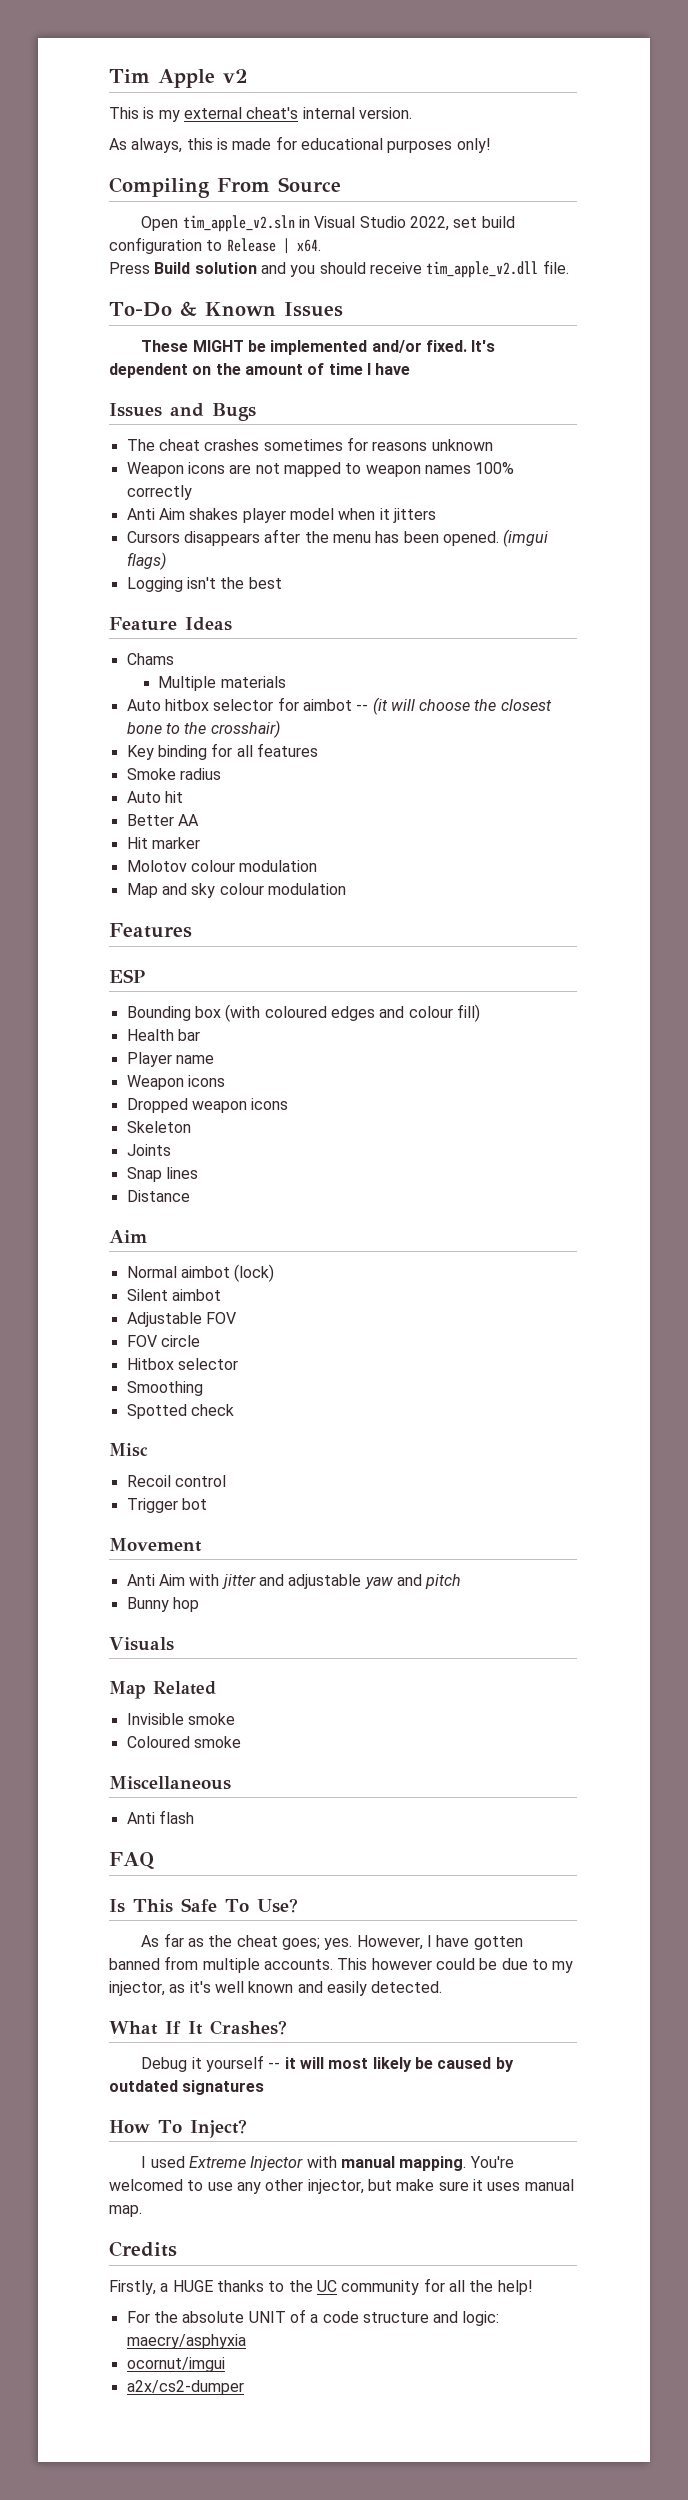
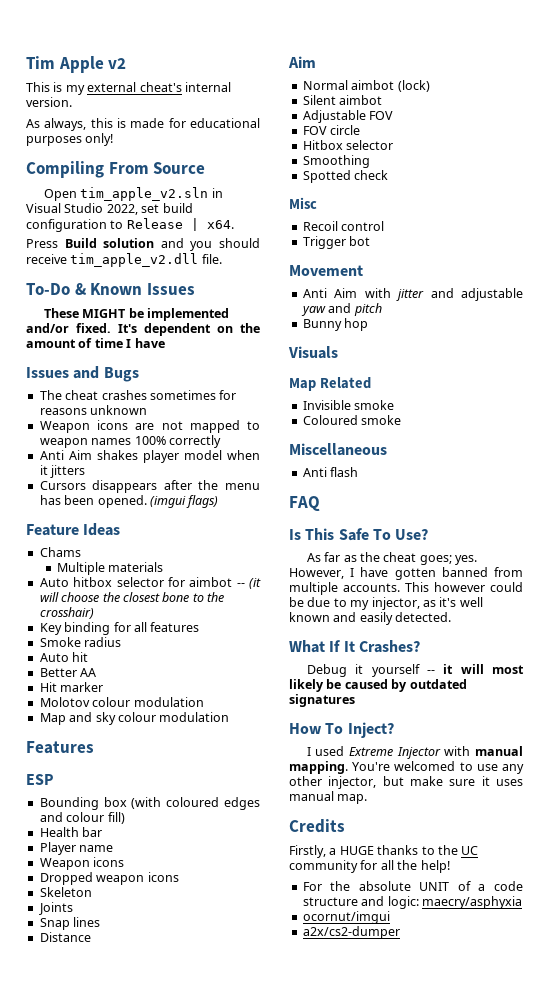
[126,577,282,592] // Logging isn't the best -> (219, 501) none

